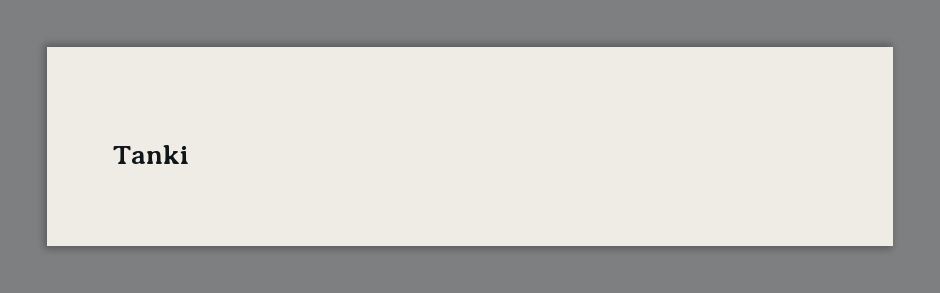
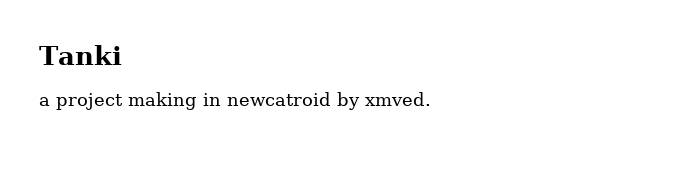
(189, 154) none -> [39,92,431,110] // a project making in newcatroid by xmved.

